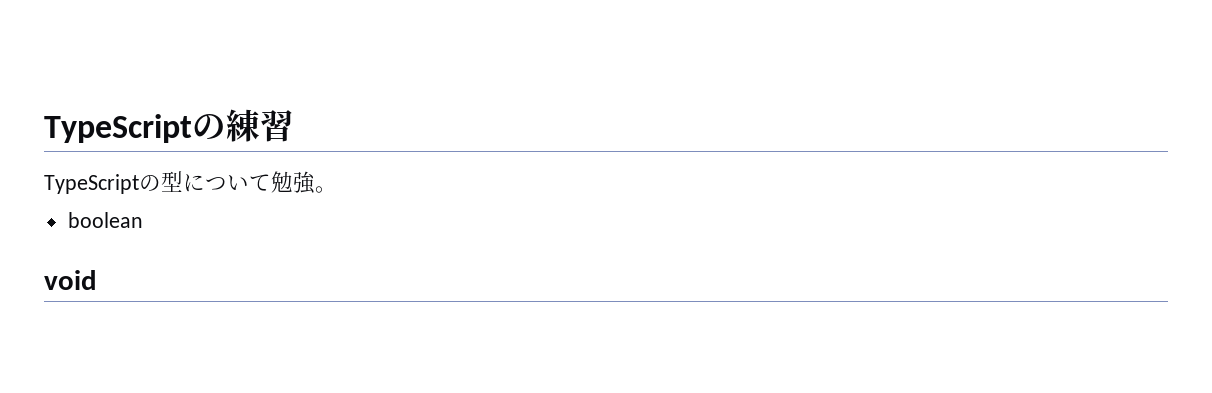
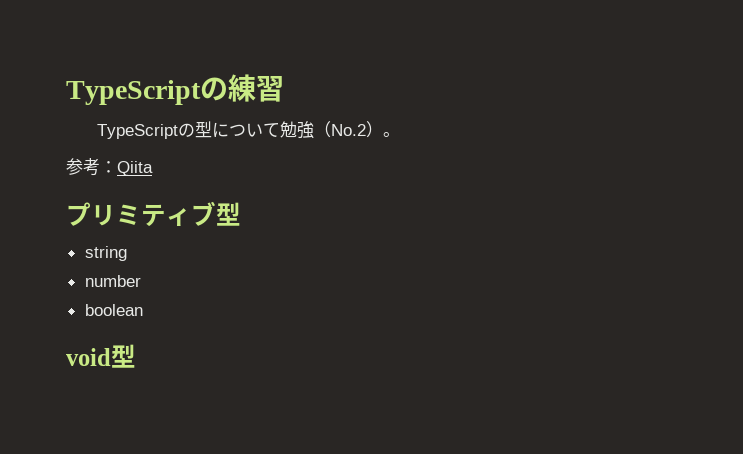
(315, 182) none -> [314,121,384,138] （No.2）
(337, 189) none -> [66,158,153,176] [66,201,241,227] [84,246,127,261] [84,275,141,287] // 参考：Qiita // プリミティブ型 // string // number
(97, 280) none -> [111,344,136,368] 型

